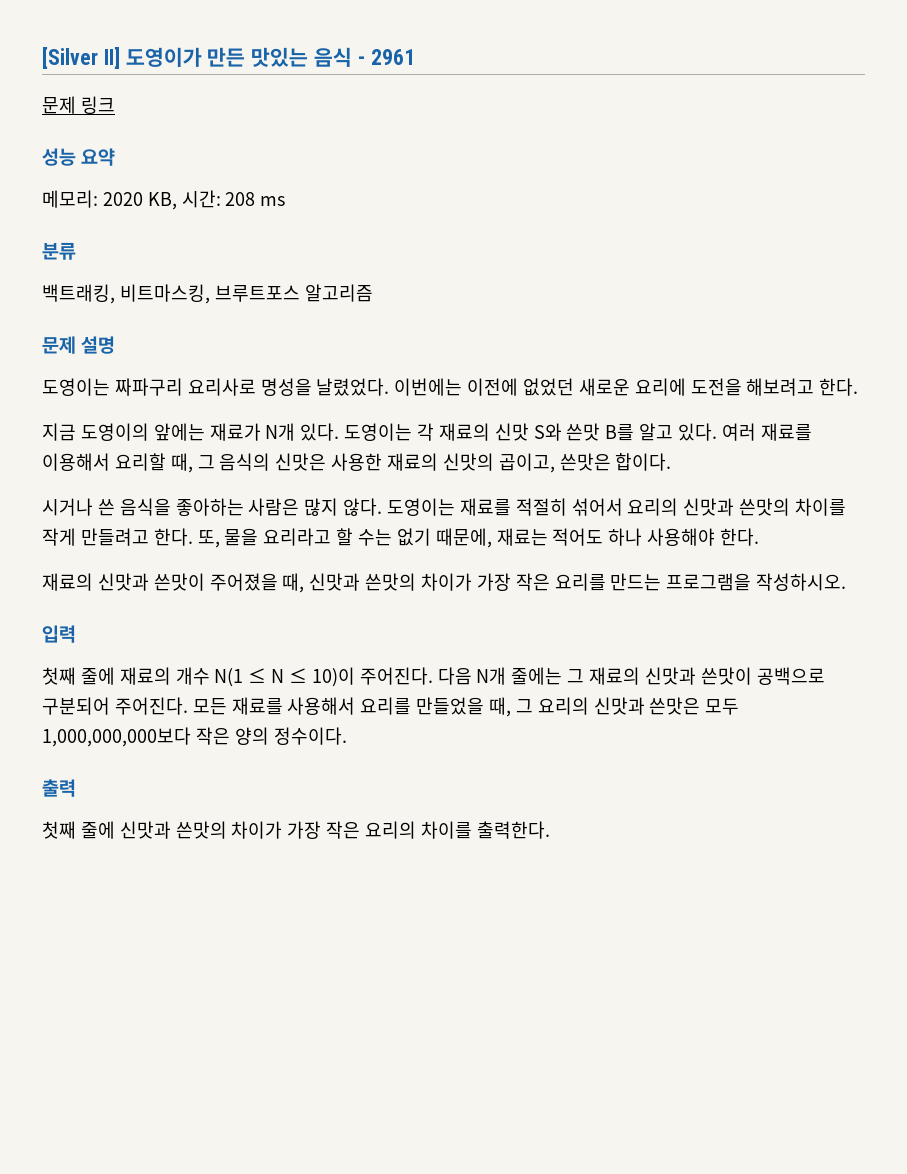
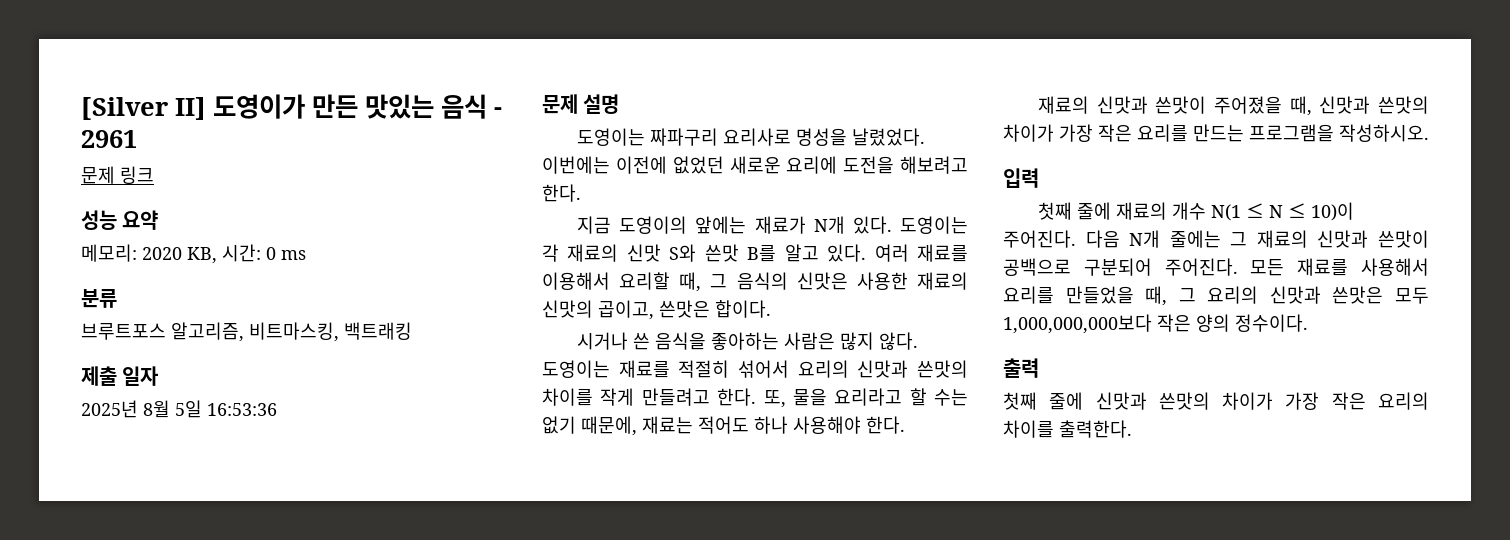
[225,192,256,206] 208 -> [266,247,276,260] 0
[42,284,373,304] 백트래킹, 비트마스킹, 브루트포스 알고리즘 -> [81,322,412,342] [81,366,159,386] [81,400,277,418] 브루트포스 알고리즘, 비트마스킹, 백트래킹 // 제출 일자 // 2025년 8월 5일 16:53:36

